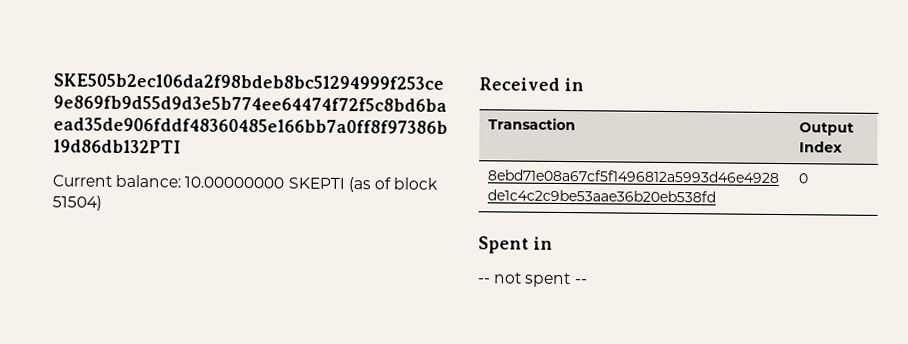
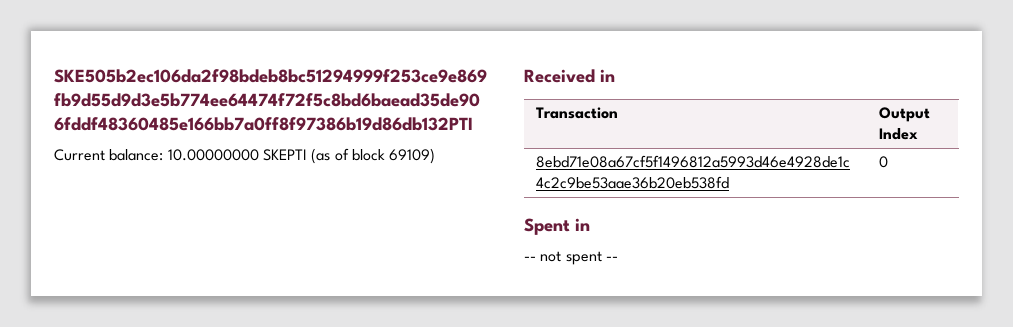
[52,195,102,211] 51504) -> [389,148,436,164] 69109)

